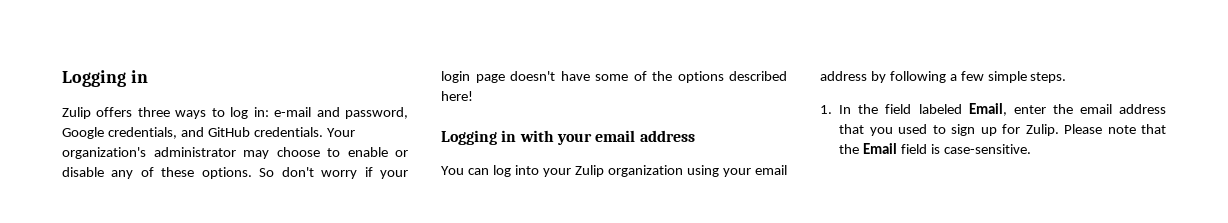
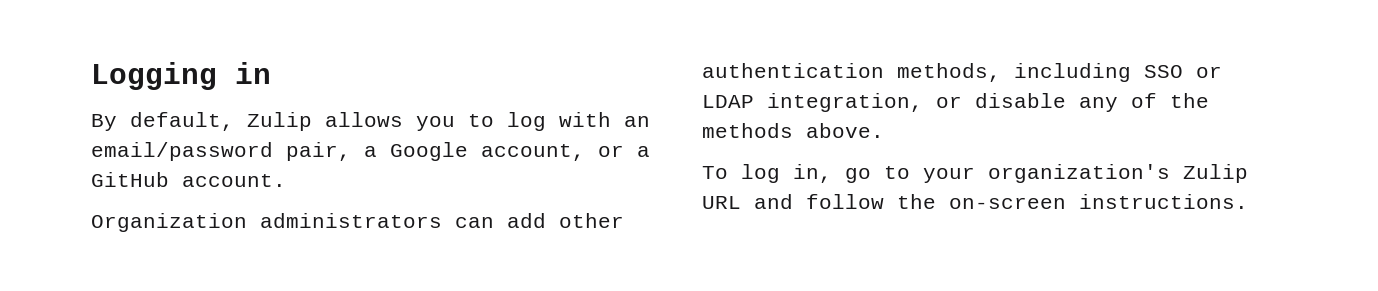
[62,107,409,119] [62,127,355,139] [62,147,408,159] [62,167,409,179] [441,71,787,83] [441,91,473,101] [441,130,695,145] [441,165,787,177] [820,71,1067,83] [820,103,1166,116] [839,124,1166,136] [839,143,1031,154] Zulip offers three ways to log in: e-mail and password, Google credentials, and GitHub credentials. Your organization's administrator may choose to enable or disable any of these options. So don't worry if your login page doesn't have some of the options described here! // Logging in with your email address // You can log into your Zulip organization using your email address by following a few simple steps. // 1. In the field labeled Email, enter the email address that you used to sign up for Zulip. Please note that the Email field is case-sensitive. -> [91,112,650,131] [91,142,650,161] [91,172,286,187] [91,213,624,232] [702,63,1222,82] [702,93,1209,112] [702,123,884,138] [702,164,1248,183] [702,194,1248,209] By default, Zulip allows you to log with an email/password pair, a Google account, or a GitHub account. // Organization administrators can add other authentication methods, including SSO or LDAP integration, or disable any of the methods above. // To log in, go to your organization's Zulip URL and follow the on-screen instructions.

